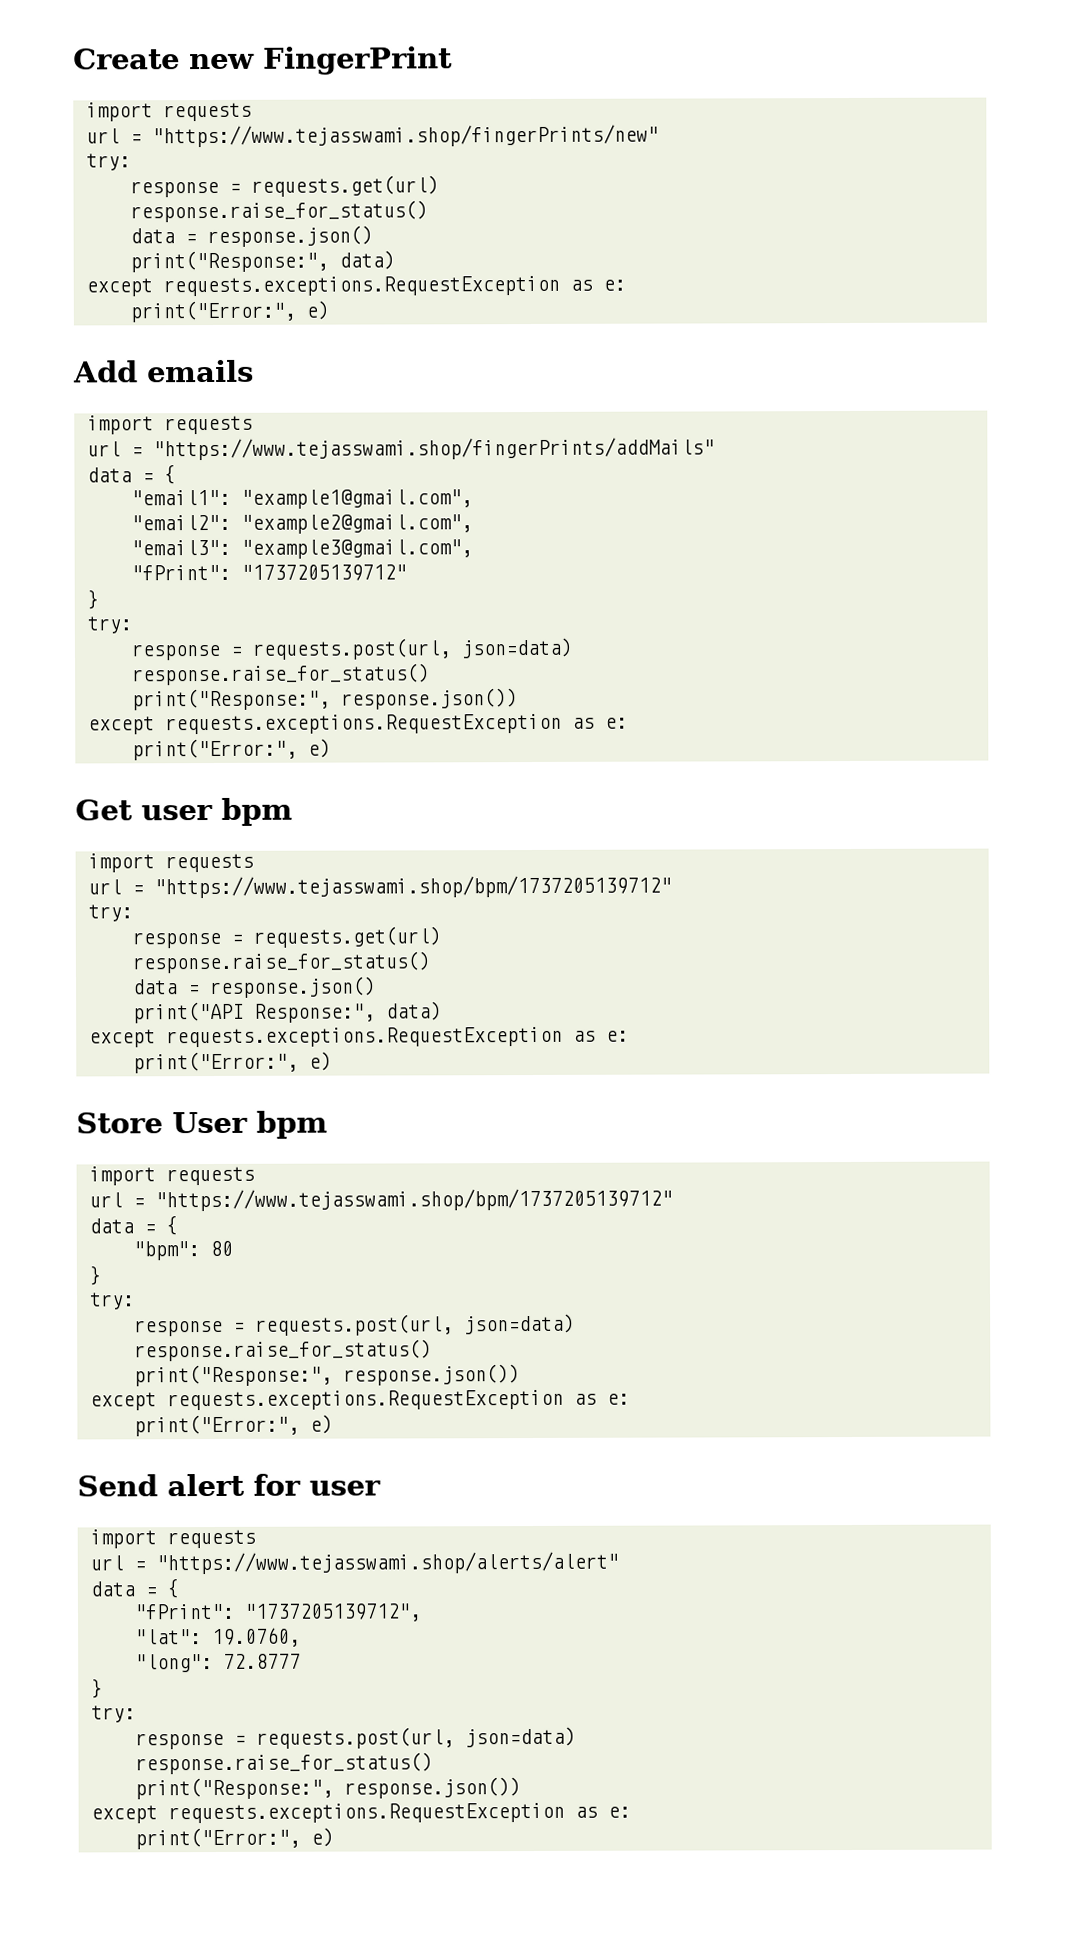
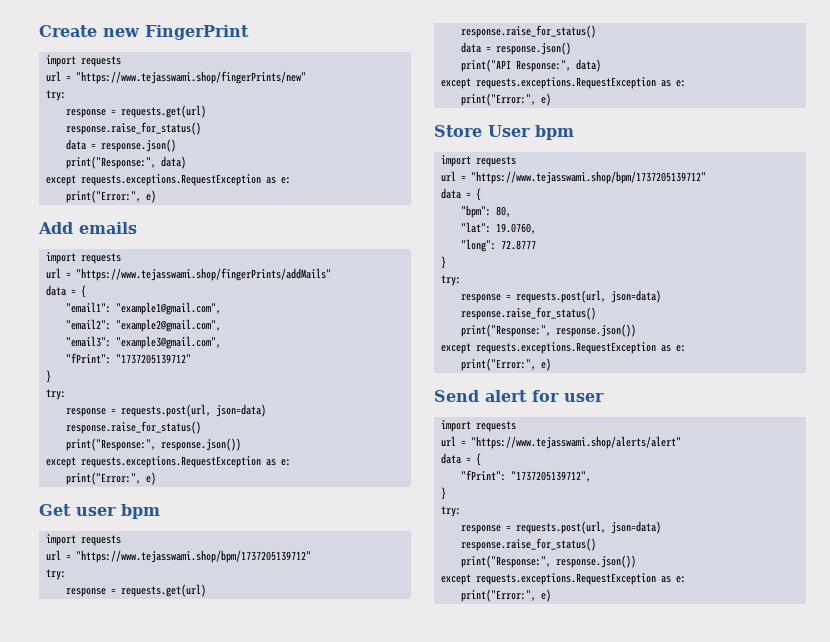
[209,1240,233,1257] 80 -> [495,206,511,217] [460,222,536,234] [460,239,536,252] 80, // "lat": 19.0760, // "long": 72.8777
[134,1627,301,1648] [134,1653,301,1673] // "lat": 19.0760, // "long": 72.8777 -> (591, 476) none

